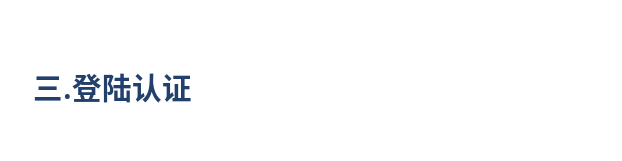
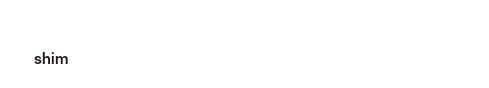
[33,73,192,103] 三.登陆认证 -> [34,52,68,64] shim

